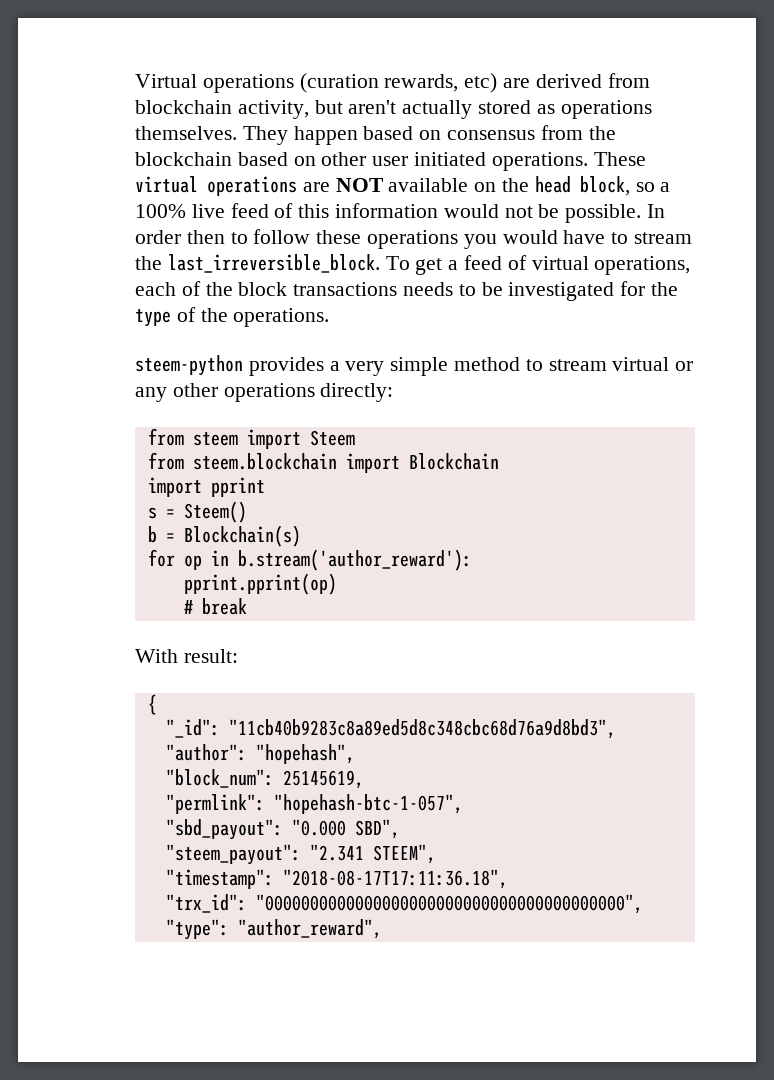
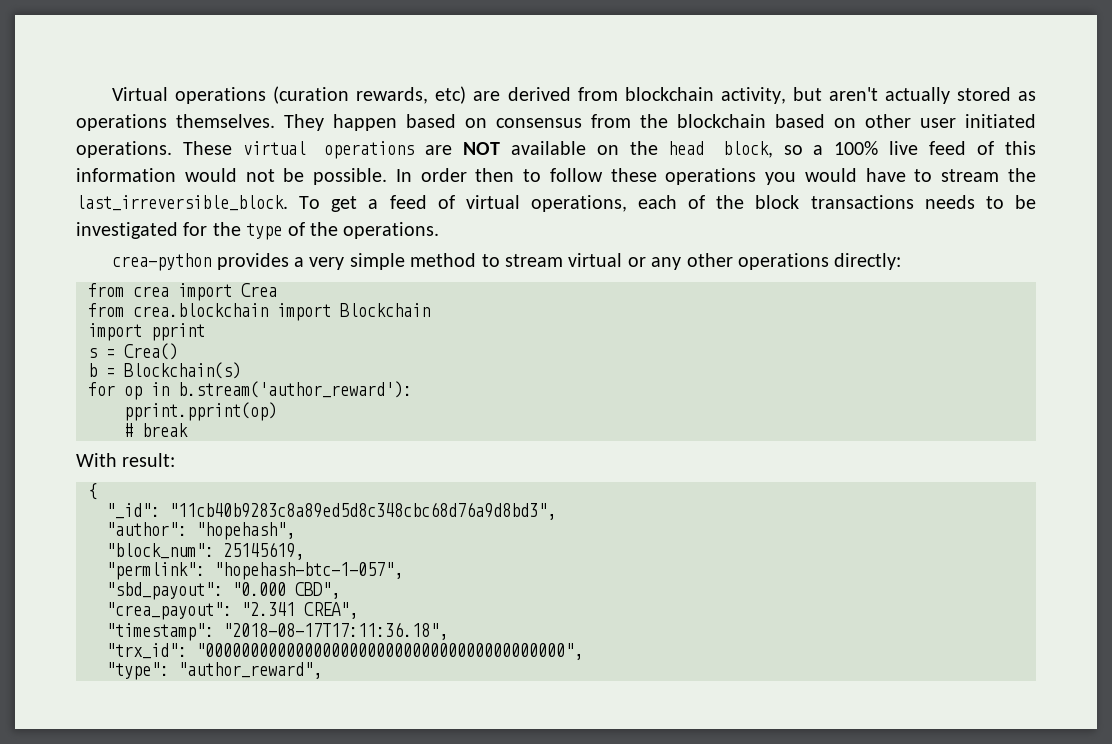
[135,355,243,376] steem-python -> [112,253,212,271] crea-python
[192,429,355,449] [147,452,337,470] steem import Steem // from steem.blockchain -> [133,283,277,301] [88,303,268,317] crea import Crea // from crea.blockchain
[183,501,247,523] Steem() -> [124,343,178,360] Crea()
[354,819,400,839] [165,844,436,865] SBD", // "steem_payout": "2.341 STEEM", -> [295,582,340,599] [106,602,358,620] CBD", // "crea_payout": "2.341 CREA",

